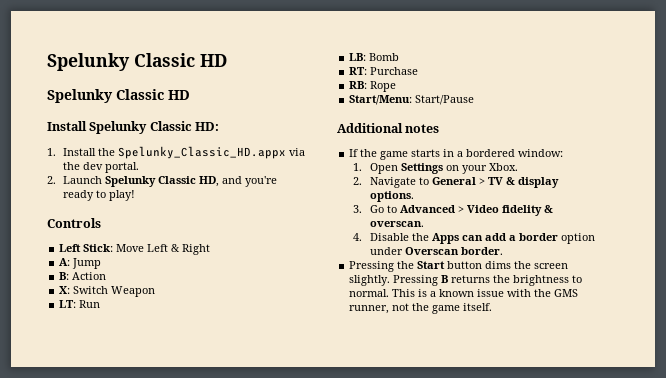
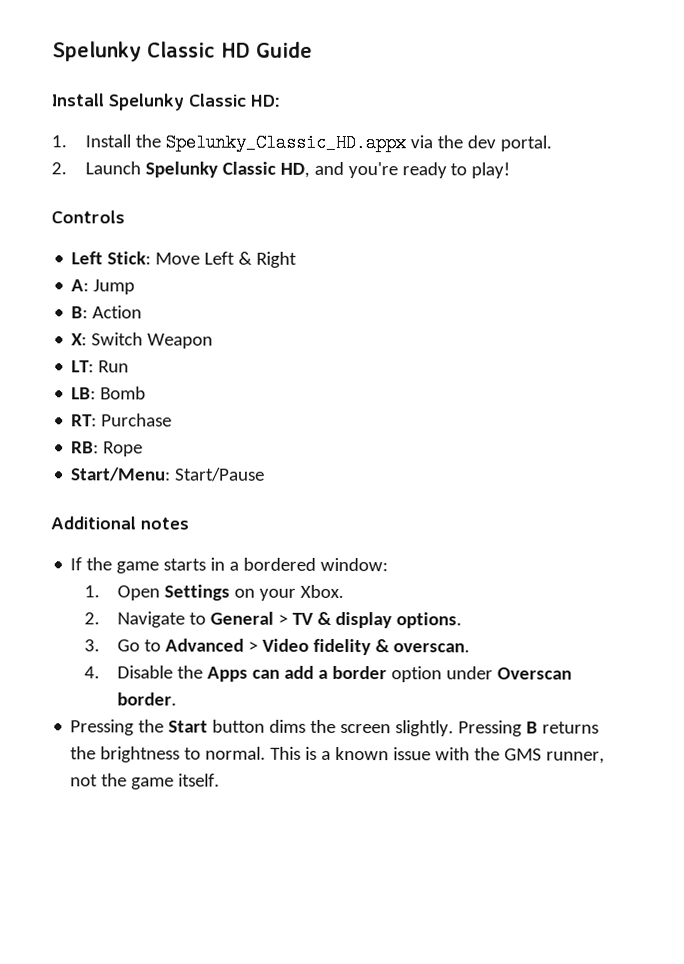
[47,53,227,71] [47,89,190,103] Spelunky Classic HD // Spelunky Classic HD -> [52,41,313,62] Spelunky Classic HD Guide

